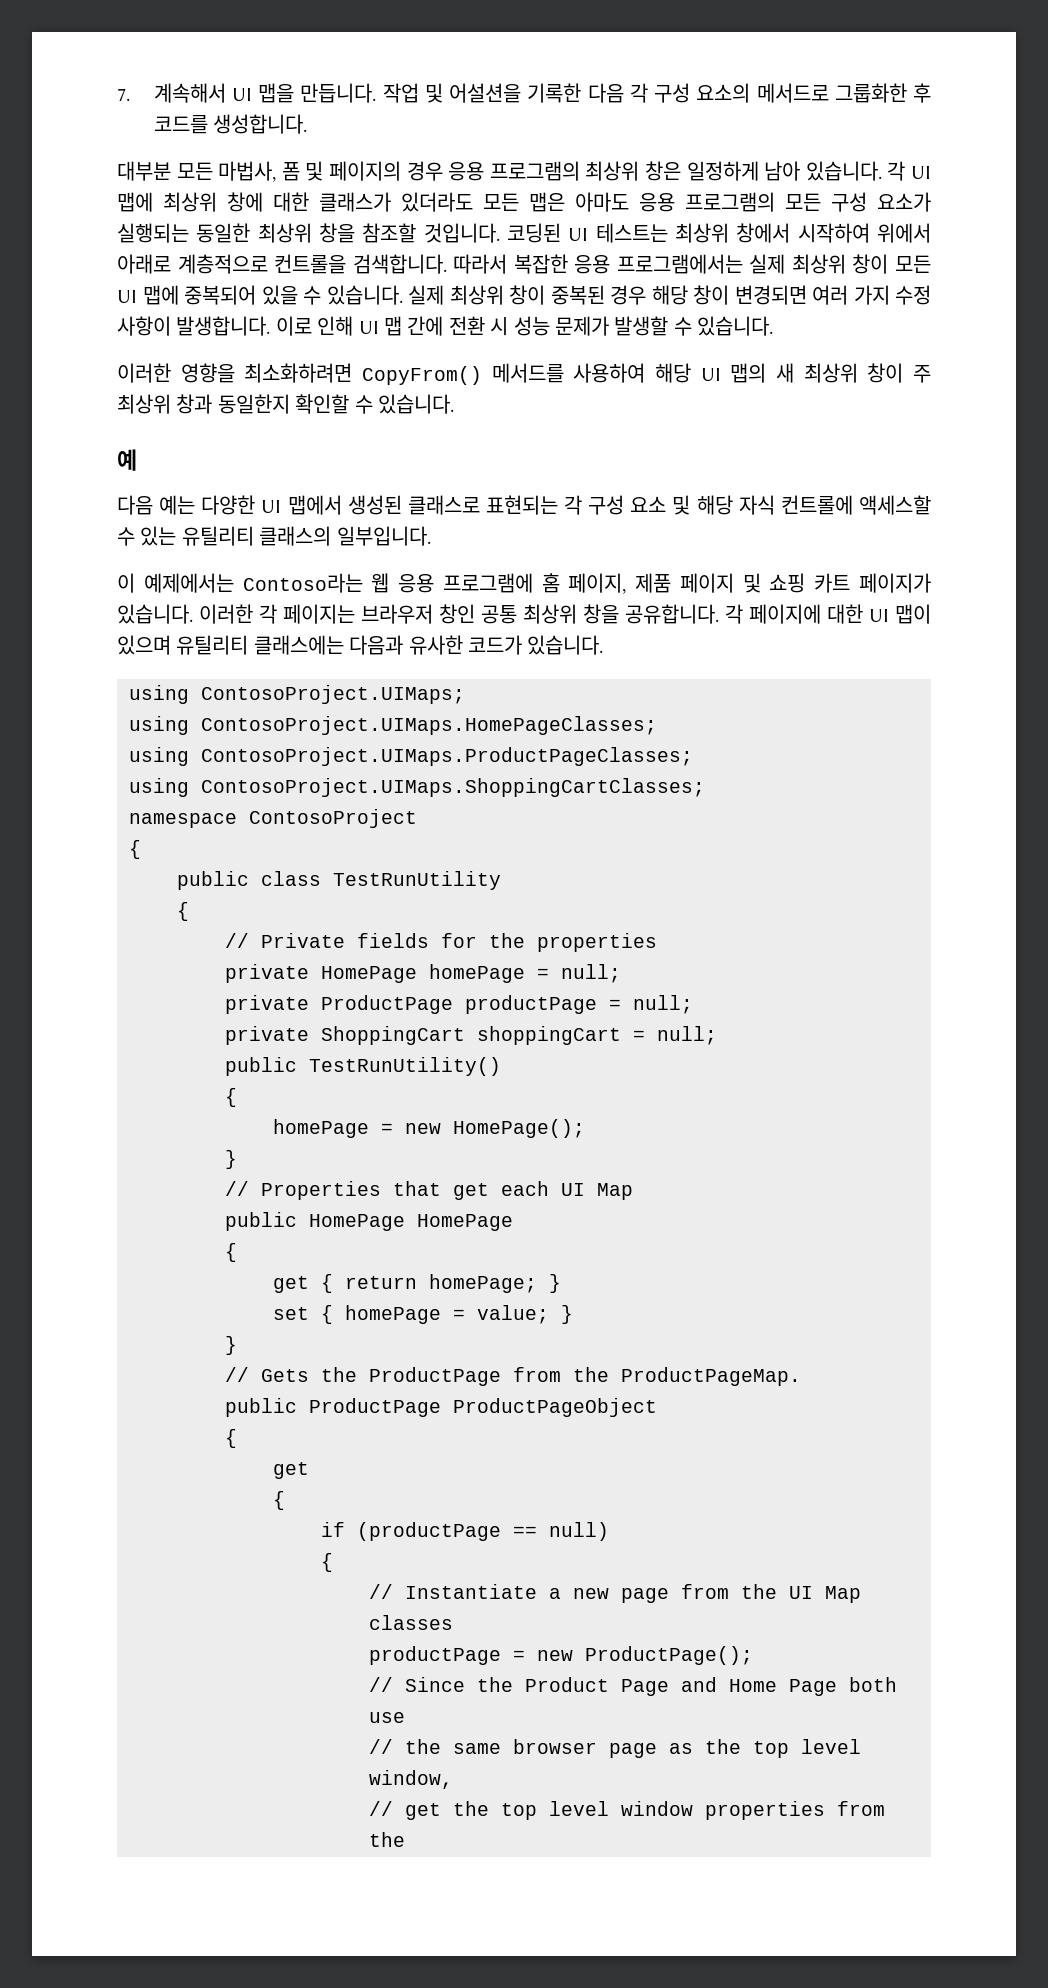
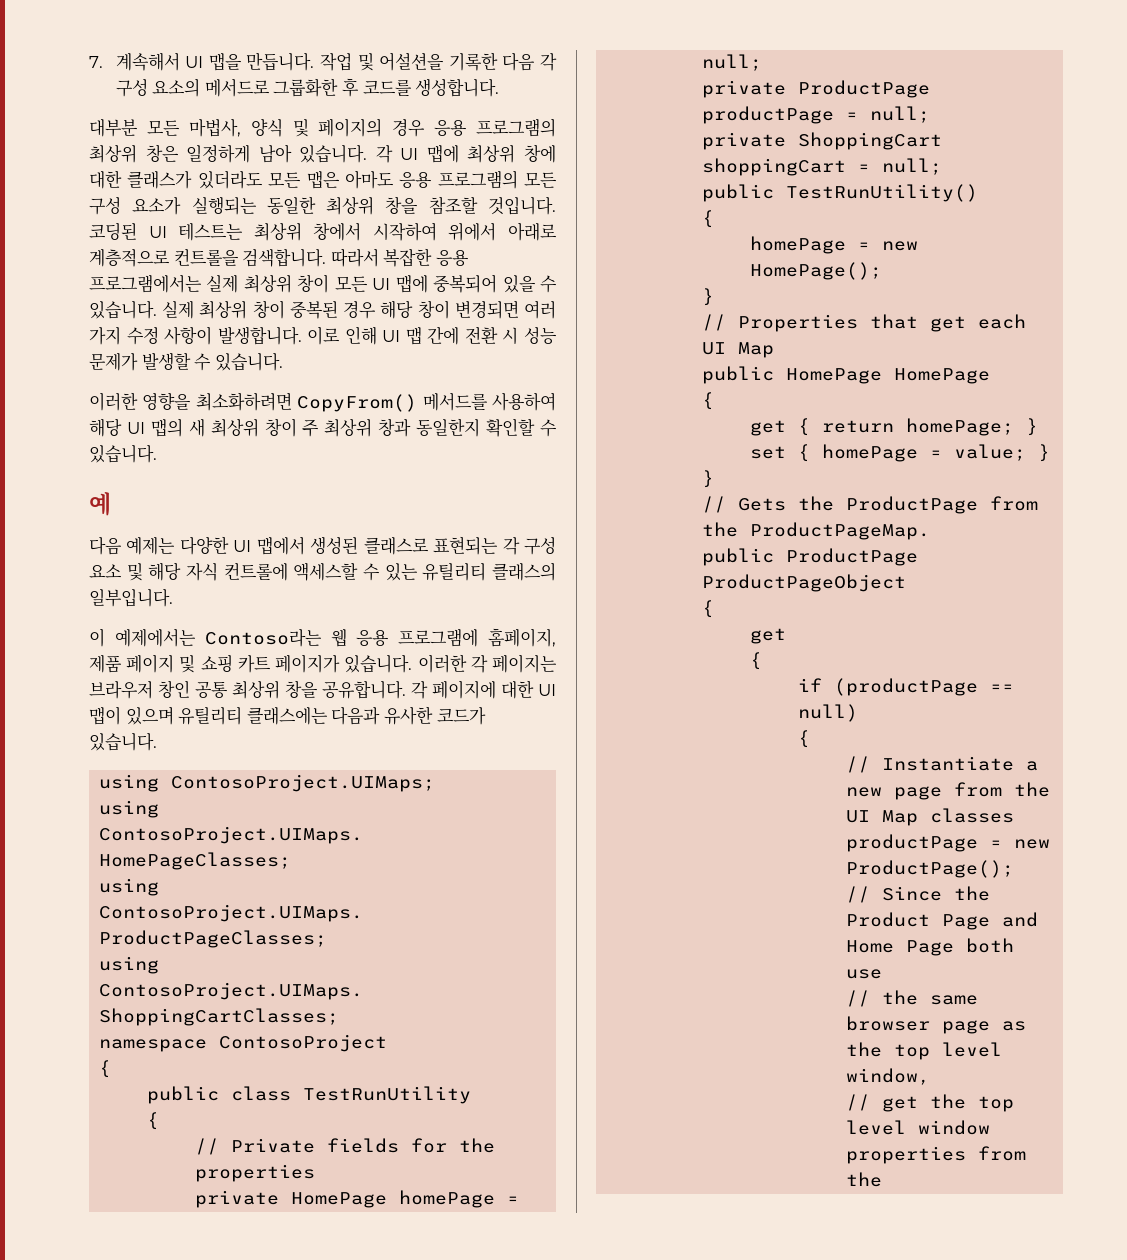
[281,162,300,181] 폼 -> [250,119,283,137] 양식
[159,495,196,515] 예는 -> [126,536,176,555] 예제는
[541,573,627,594] 홈 페이지, -> [487,628,556,647] 홈페이지,

